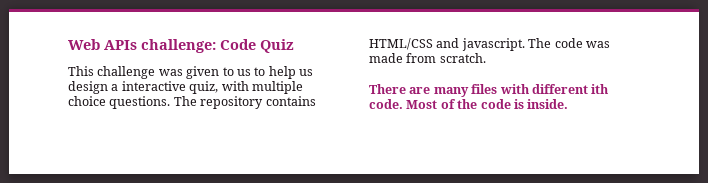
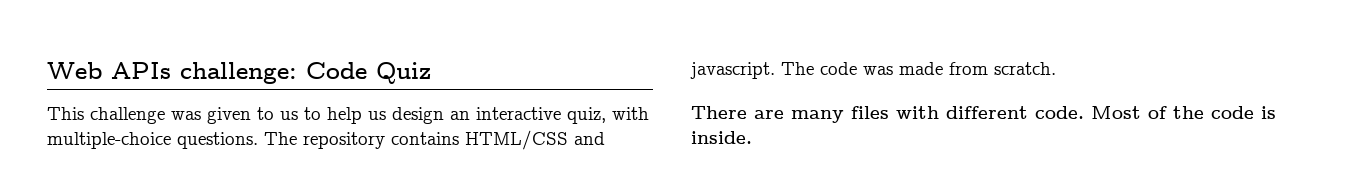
[111,84,119,91] a -> [450,111,470,120] an
[251,81,303,94] [68,96,106,106] multiple choice -> [47,132,171,149] multiple-choice
[591,84,610,94] ith -> (1028, 112) none

